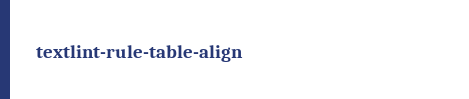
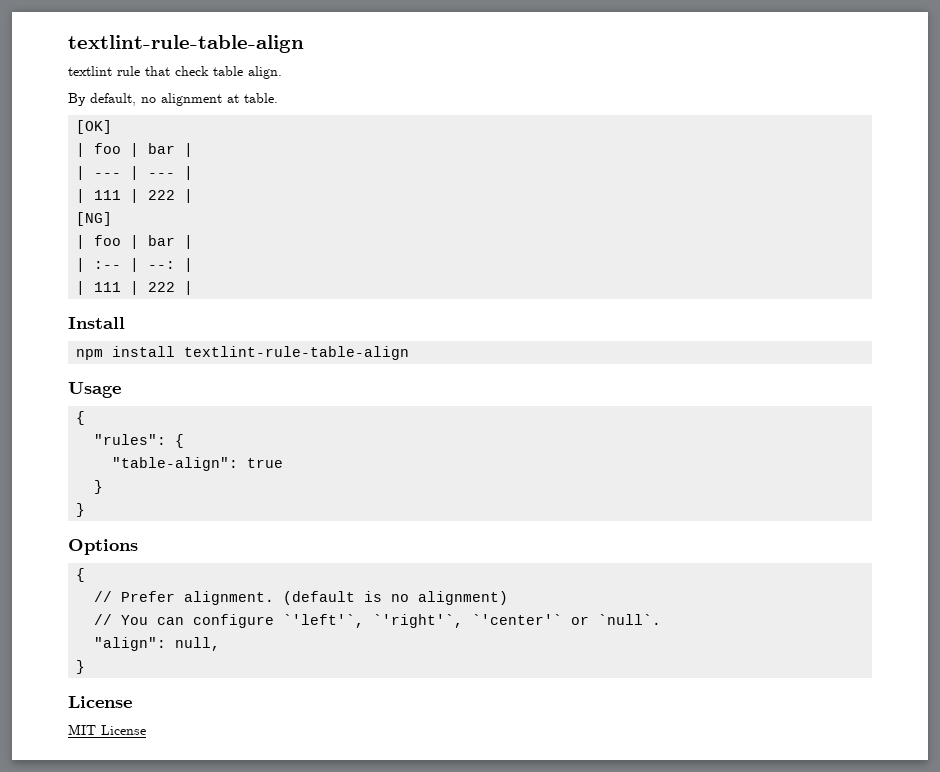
[36,45,243,62] textlint-rule-table-align -> [68,35,304,53] [68,66,282,79] [68,93,278,106] [76,120,113,134] [76,143,194,157] [76,166,194,180] [76,189,194,203] [76,212,113,226] [76,235,194,249] [76,258,194,272] [76,281,194,295] [68,317,125,329] [76,346,410,360] [68,382,121,398] [76,411,86,425] [94,434,185,448] [112,457,284,471] [94,480,104,494] [76,503,86,517] [68,539,138,555] [76,568,86,582] [94,591,509,605] [94,614,662,628] [94,637,221,651] [76,660,86,674] [68,696,132,708] [68,724,146,735] textlint-rule-table-align // textlint rule that check table align. // By default, no alignment at table. // [OK] // | foo | bar | // | --- | --- | // | 111 | 222 | // [NG] // | foo | bar | // | :-- | --: | // | 111 | 222 | // Install // npm install textlint-rule-table-align // Usage // { // "rules": { // "table-align": true // } // } // Options // { // // Prefer alignment. (default is no alignment) // // You can configure `'left'`, `'right'`, `'center'` or `null`. // "align": null, // } // License // MIT License

